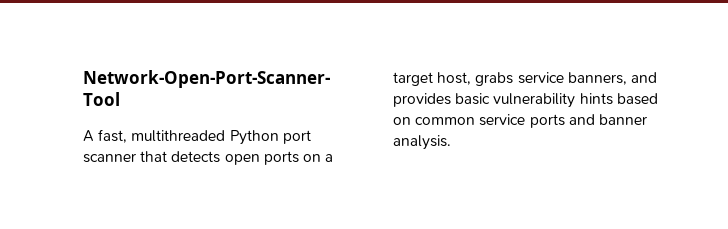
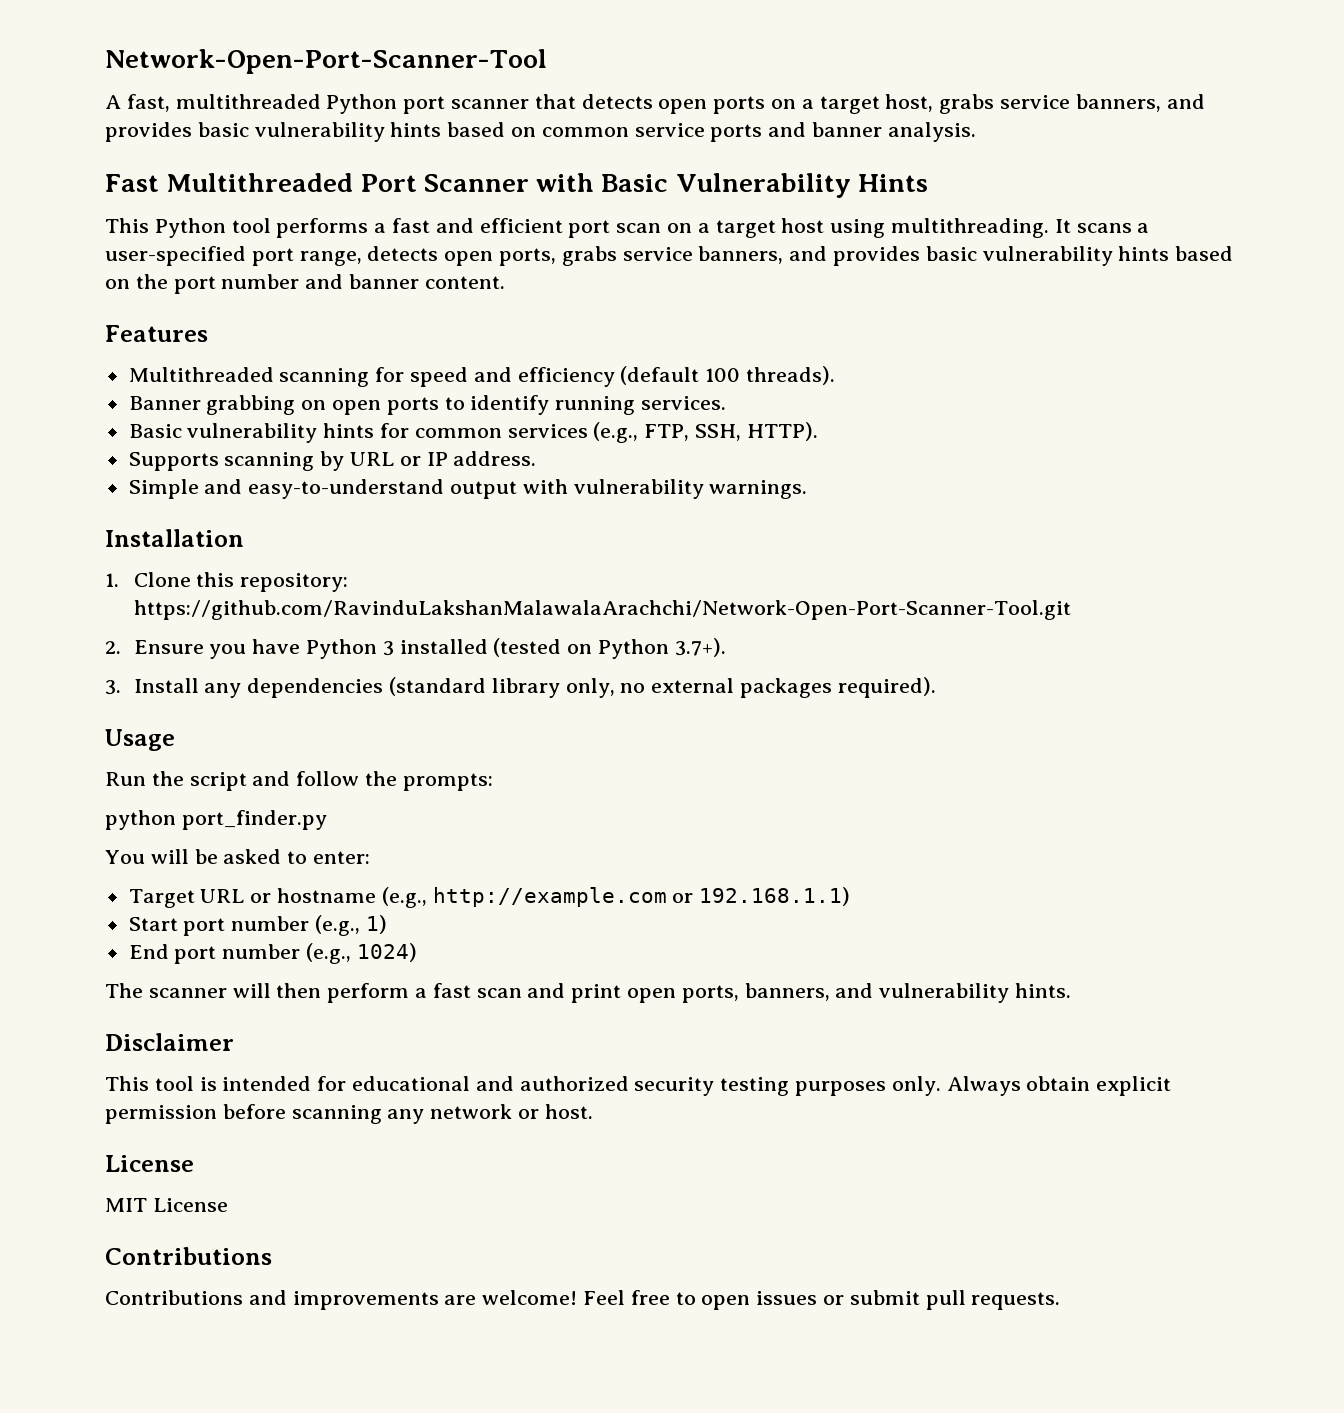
(451, 142) none -> [105,173,928,198] [105,218,1150,238] [105,246,1234,266] [105,274,505,294] [105,325,208,342] [128,366,836,387] [128,395,727,415] [128,422,818,443] [128,451,537,471] [128,479,808,499] [105,529,244,547] [105,572,349,592] [133,600,1071,620] [105,638,726,659] [105,677,936,698] [105,729,175,751] [105,771,493,791] [105,810,327,830] [105,849,371,864] [128,887,851,908] [128,915,387,936] [128,943,417,964] [105,983,1072,1003] [105,1033,234,1051] [105,1076,1172,1096] [105,1104,593,1124] [105,1155,194,1172] [105,1198,228,1212] [105,1247,272,1265] [105,1290,1061,1310] // Fast Multithreaded Port Scanner with Basic Vulnerability Hints // This Python tool performs a fast and efficient port scan on a target host using multithreading. It scans a user-specified port range, detects open ports, grabs service banners, and provides basic vulnerability hints based on the port number and banner content. // Features // Multithreaded scanning for speed and efficiency (default 100 threads). // Banner grabbing on open ports to identify running services. // Basic vulnerability hints for common services (e.g., FTP, SSH, HTTP). // Supports scanning by URL or IP address. // Simple and easy-to-understand output with vulnerability warnings. // Installation // 1. Clone this repository: https://github.com/RavinduLakshanMalawalaArachchi/Network-Open-Port-Scanner-Tool.git // 2. Ensure you have Python 3 installed (tested on Python 3.7+). // 3. Install any dependencies (standard library only, no external packages required). // Usage // Run the script and follow the prompts: // python port_finder.py // You will be asked to enter: // Target URL or hostname (e.g., http://example.com or 192.168.1.1) // Start port number (e.g., 1) // End port number (e.g., 1024) // The scanner will then perform a fast scan and print open ports, banners, and vulnerability hints. // Disclaimer // This tool is intended for educational and authorized security testing purposes only. Always obtain explicit permission before scanning any network or host. // License // MIT License // Contributions // Contributions and improvements are welcome! Feel free to open issues or submit pull requests.

